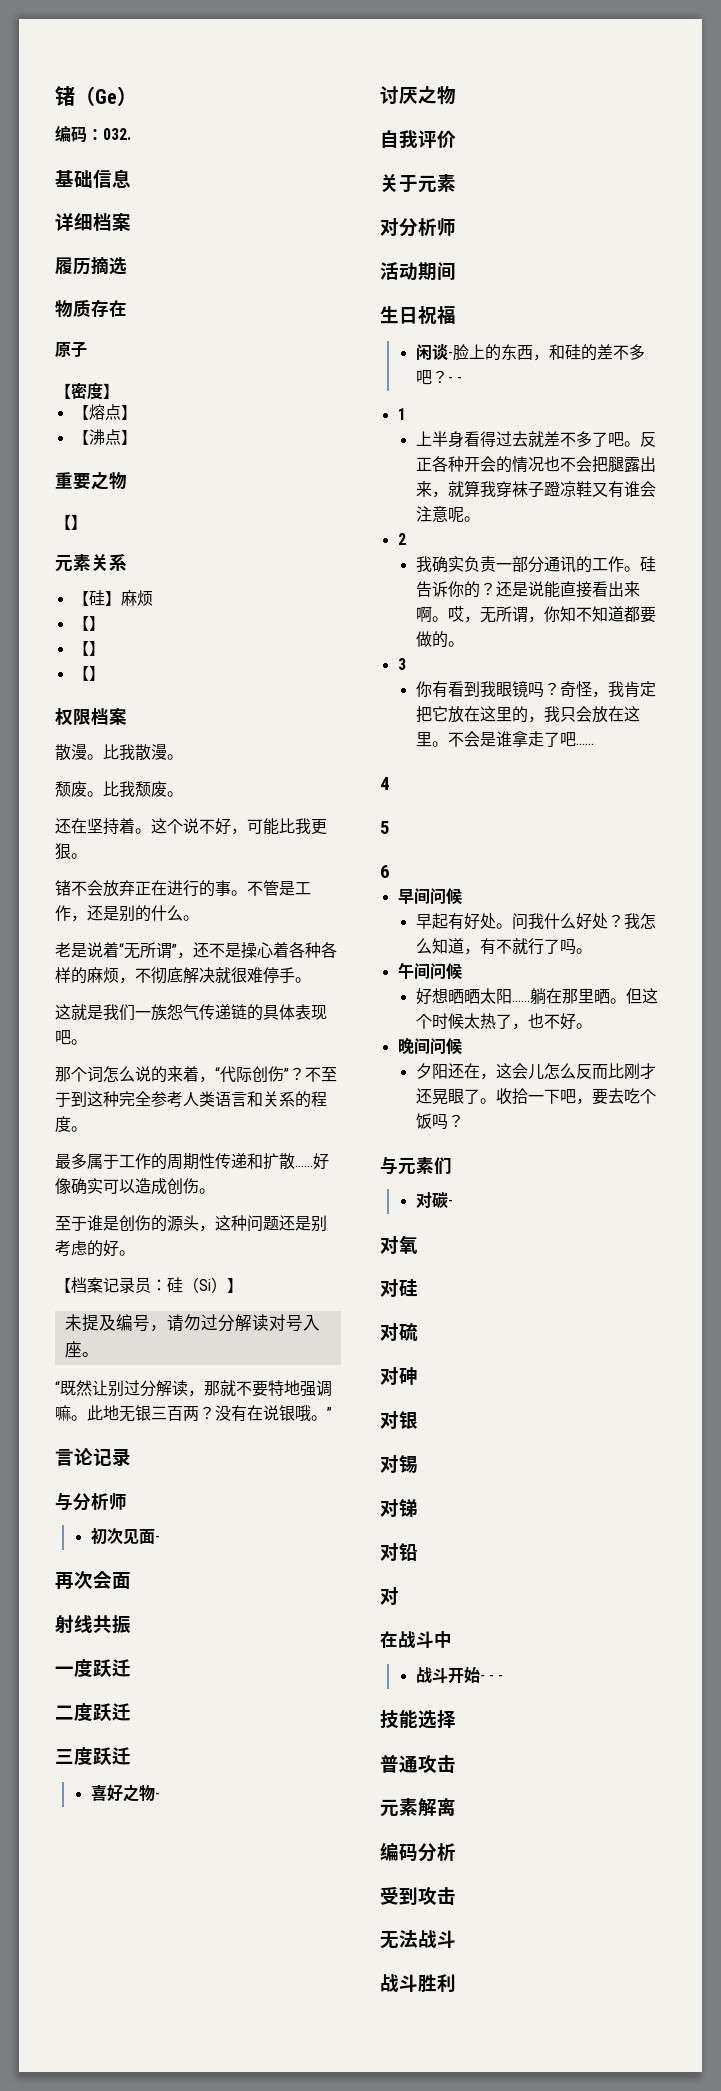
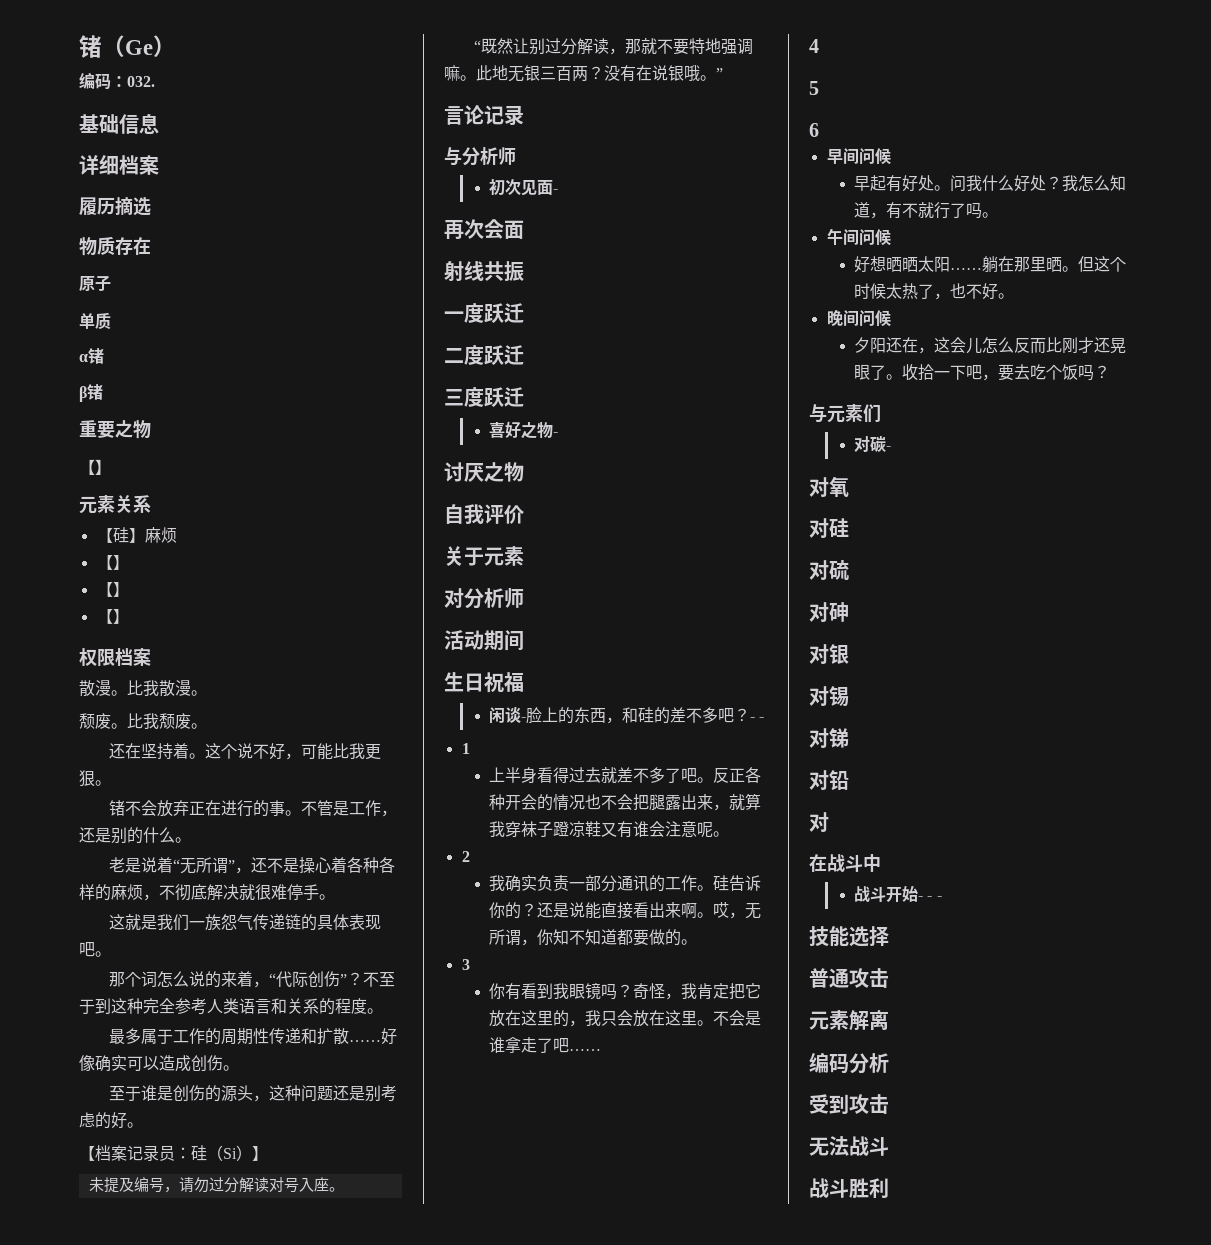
[55,382,119,400] [72,404,137,420] [72,429,137,445] 【密度】 // 【熔点】 // 【沸点】 -> [79,312,111,329] [79,348,104,364] [79,384,103,402] 单质 // α锗 // β锗

